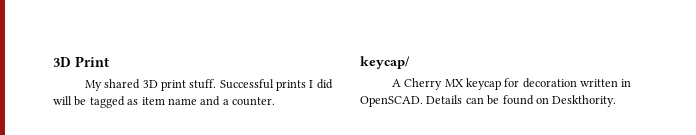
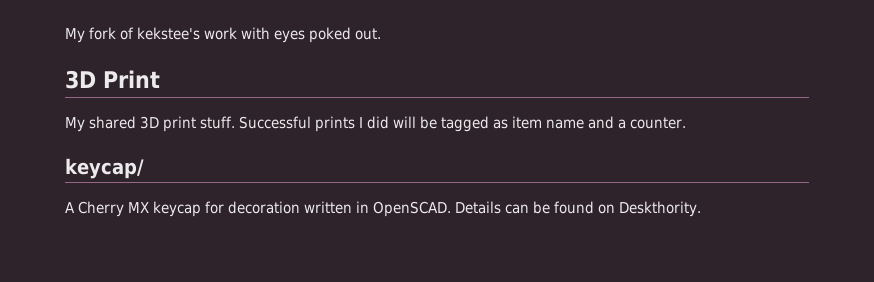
(53, 62) none -> [65,27,381,43] My fork of kekstee's work with eyes poked out. //

